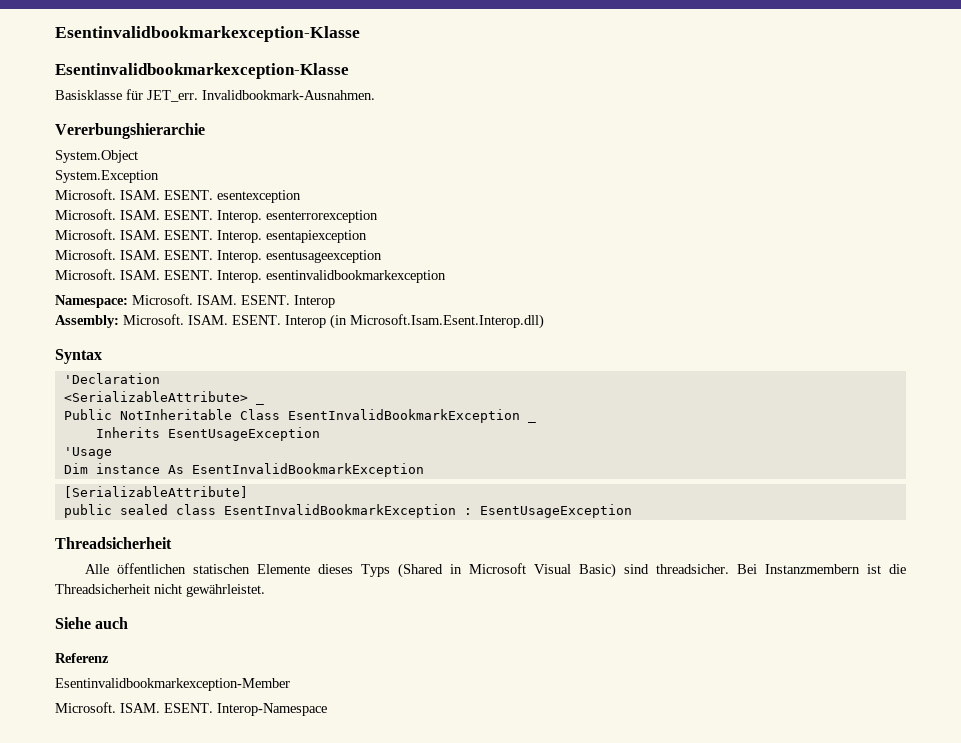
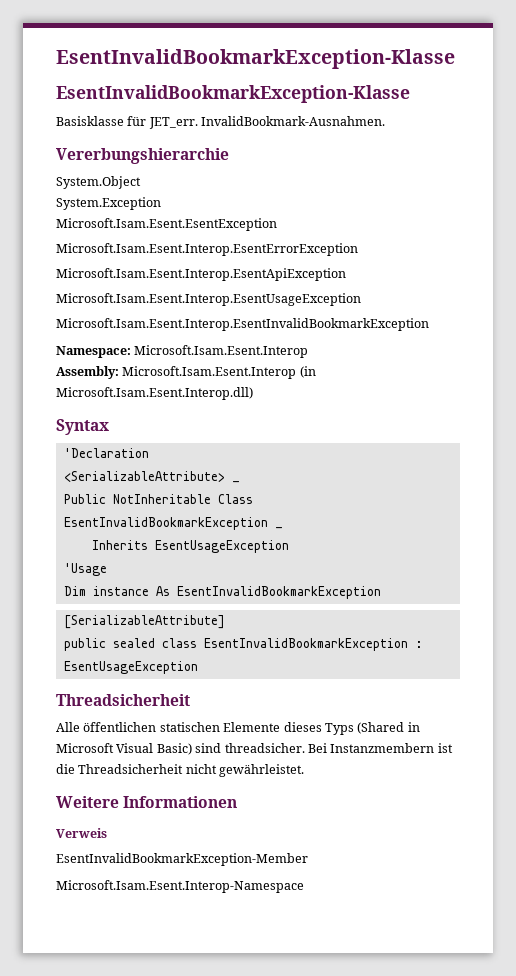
[55,26,360,42] [55,63,349,79] Esentinvalidbookmarkexception-Klasse // Esentinvalidbookmarkexception-Klasse -> [56,49,455,69] [56,85,410,103] EsentInvalidBookmarkException-Klasse // EsentInvalidBookmarkException-Klasse
[202,90,375,100] Invalidbookmark-Ausnahmen. -> [201,116,386,126] InvalidBookmark-Ausnahmen.
[55,189,301,203] [55,209,378,223] [55,229,367,243] [55,249,382,263] [55,269,446,283] [55,294,335,308] [55,314,326,328] Microsoft. ISAM. ESENT. esentexception // Microsoft. ISAM. ESENT. Interop. esenterrorexception // Microsoft. ISAM. ESENT. Interop. esentapiexception // Microsoft. ISAM. ESENT. Interop. esentusageexception // Microsoft. ISAM. ESENT. Interop. esentinvalidbookmarkexception // Namespace: Microsoft. ISAM. ESENT. Interop // Assembly: Microsoft. ISAM. ESENT. Interop -> [56,218,277,231] [56,243,358,256] [56,268,346,281] [56,293,361,306] [56,318,429,331] [56,345,309,358] [56,366,297,379] Microsoft.Isam.Esent.EsentException // Microsoft.Isam.Esent.Interop.EsentErrorException // Microsoft.Isam.Esent.Interop.EsentApiException // Microsoft.Isam.Esent.Interop.EsentUsageException // Microsoft.Isam.Esent.Interop.EsentInvalidBookmarkException // Namespace: Microsoft.Isam.Esent.Interop // Assembly: Microsoft.Isam.Esent.Interop
[55,617,129,629] [55,653,109,663] [55,678,290,691] [55,702,327,716] Siehe auch // Referenz // Esentinvalidbookmarkexception-Member // Microsoft. ISAM. ESENT. Interop-Namespace -> [56,796,238,808] [56,828,107,838] [56,853,308,866] [56,880,304,893] Weitere Informationen // Verweis // EsentInvalidBookmarkException-Member // Microsoft.Isam.Esent.Interop-Namespace

